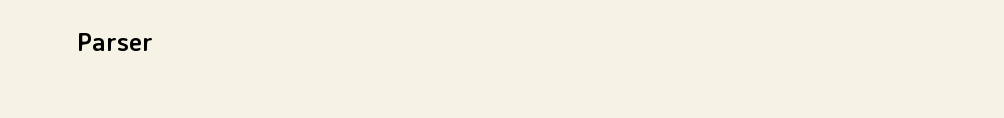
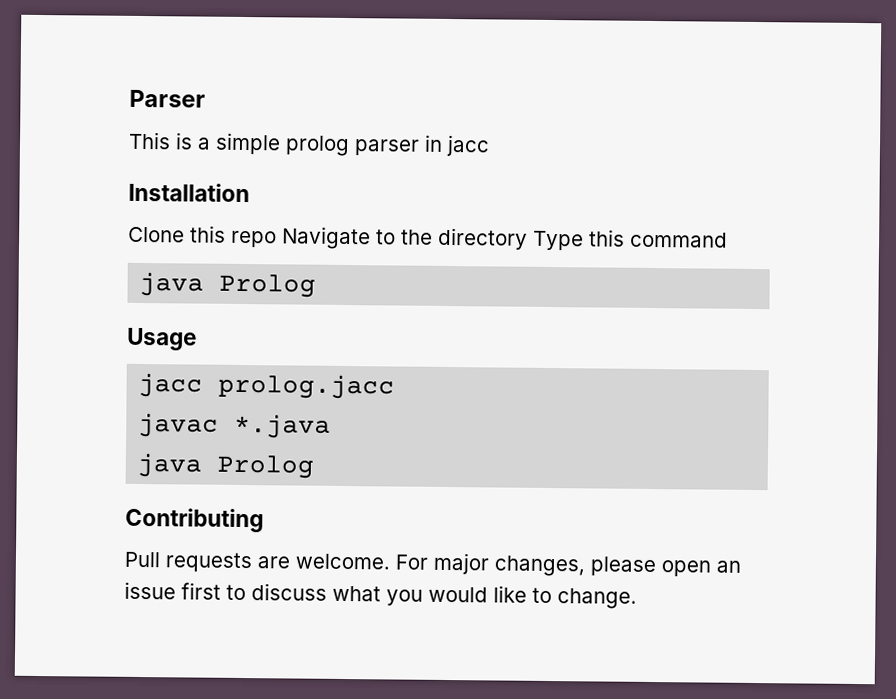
(153, 42) none -> [128,131,490,157] [128,182,250,203] [128,225,728,251] [139,271,317,298] [126,327,197,351] [138,372,396,400] [138,412,332,439] [137,452,315,479] [125,507,264,533] [124,551,741,577] [124,581,637,609] // This is a simple prolog parser in jacc // Installation // Clone this repo Navigate to the directory Type this command // java Prolog // Usage // jacc prolog.jacc // javac *.java // java Prolog // Contributing // Pull requests are welcome. For major changes, please open an issue first to discuss what you would like to change.

